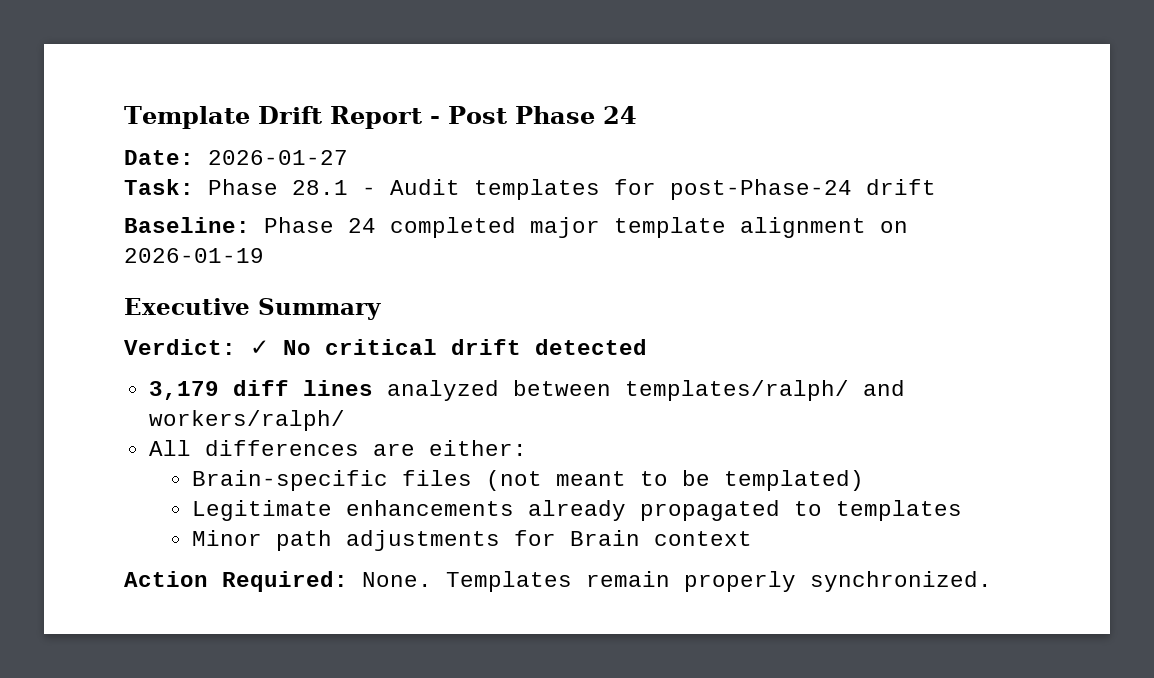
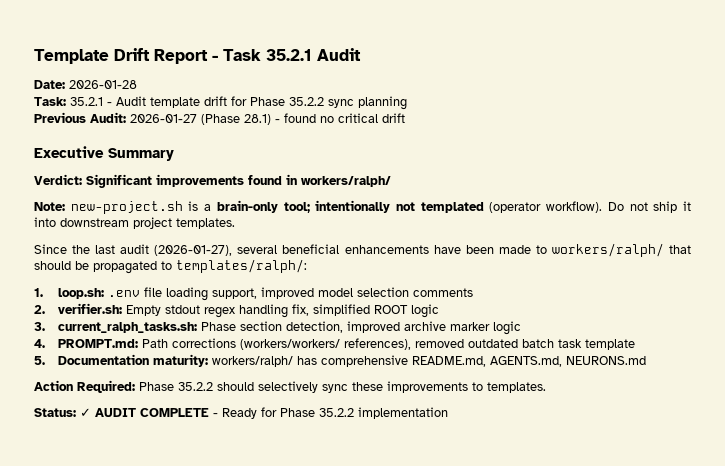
[447,106,637,124] Post Phase 24 -> [223,48,361,61] Task 35.2.1 Audit
[208,150,348,165] 2026-01-27 -> [69,80,137,89] 2026-01-28
[208,179,936,200] [124,217,908,238] [124,248,264,263] [124,298,381,320] [124,339,647,355] [148,380,905,401] [148,410,345,431] [148,440,527,456] [191,470,864,491] [191,500,962,521] [191,530,752,551] [124,571,992,592] Phase 28.1 - Audit templates for post-Phase-24 drift // Baseline: Phase 24 completed major template alignment on 2026-01-19 // Executive Summary // Verdict: ✓ No critical drift detected // 3,179 diff lines analyzed between templates/ralph/ and workers/ralph/ // All differences are either: // Brain-specific files (not meant to be templated) // Legitimate enhancements already propagated to templates // Minor path adjustments for Brain context // Action Required: None. Templates remain properly synchronized. -> [70,96,407,110] [34,112,405,125] [34,146,174,161] [34,174,391,188] [34,200,691,214] [34,217,235,229] [34,243,692,257] [34,259,307,274] [34,287,474,301] [34,303,440,318] [34,321,522,335] [34,338,636,350] [34,354,647,367] [34,380,546,393] [34,407,448,419] 35.2.1 - Audit template drift for Phase 35.2.2 sync planning // Previous Audit: 2026-01-27 (Phase 28.1) - found no critical drift // Executive Summary // Verdict: Significant improvements found in workers/ralph/ // Note: new-project.sh is a brain-only tool; intentionally not templated (operator workflow). Do not ship it into downstream project templates. // Since the last audit (2026-01-27), several beneficial enhancements have been made to workers/ralph/ that should be propagated to templates/ralph/: // 1. loop.sh: .env file loading support, improved model selection comments // 2. verifier.sh: Empty stdout regex handling fix, simplified ROOT logic // 3. current_ralph_tasks.sh: Phase section detection, improved archive marker logic // 4. PROMPT.md: Path corrections (workers/workers/ references), removed outdated batch task template // 5. Documentation maturity: workers/ralph/ has comprehensive README.md, AGENTS.md, NEURONS.md // Action Required: Phase 35.2.2 should selectively sync these improvements to templates. // Status: ✓ AUDIT COMPLETE - Ready for Phase 35.2.2 implementation

